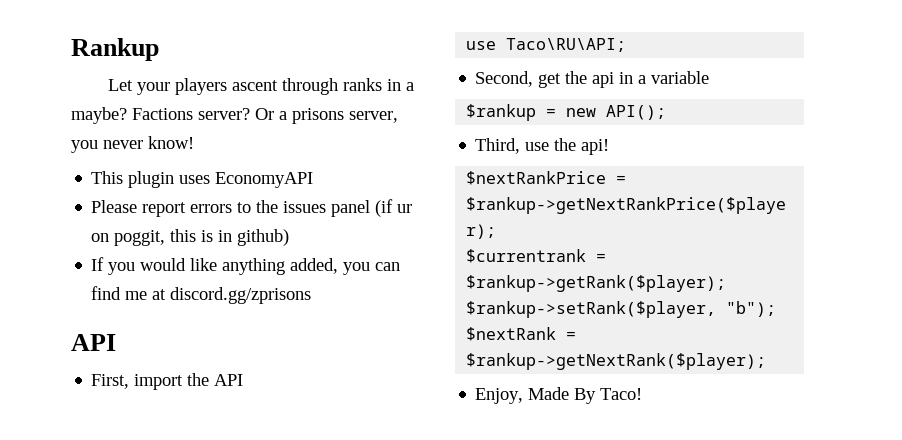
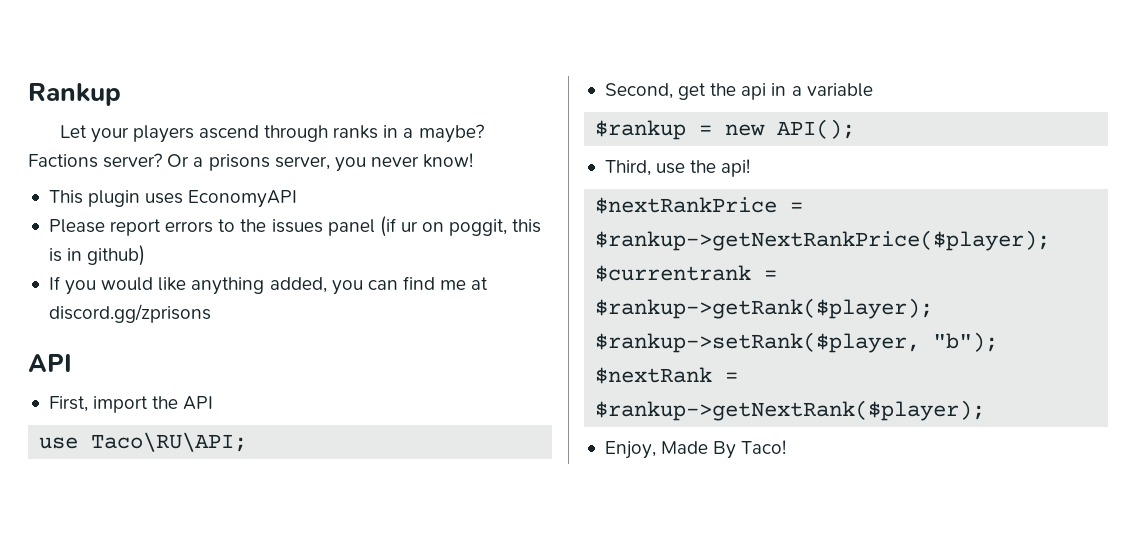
[232,80,279,91] ascent -> [198,125,259,139] ascend

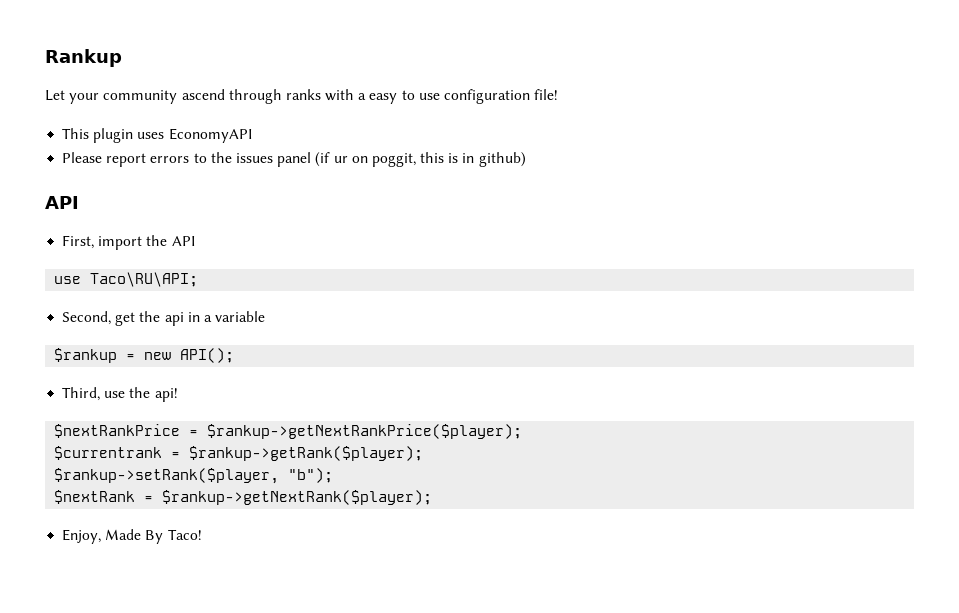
[132,125,194,143] players -> [103,90,178,104] community
[383,124,484,143] [28,153,474,172] in a maybe? Factions server? Or a prisons server, you never know! -> [325,89,559,104] with a easy to use configuration file!
[48,276,489,295] [48,304,211,323] // If you would like anything added, you can find me at discord.gg/zprisons -> (526, 159) none

